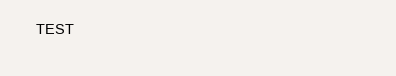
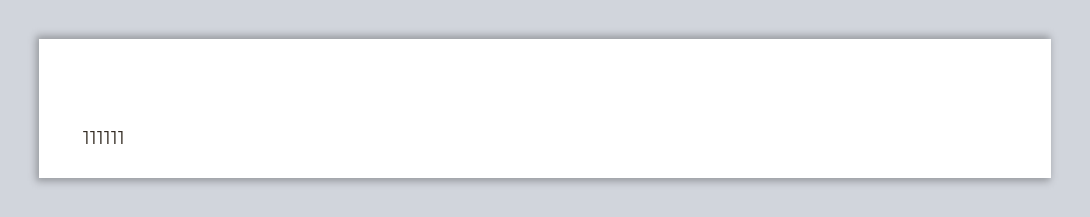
[36,24,74,34] TEST -> [83,131,125,144] 111111

